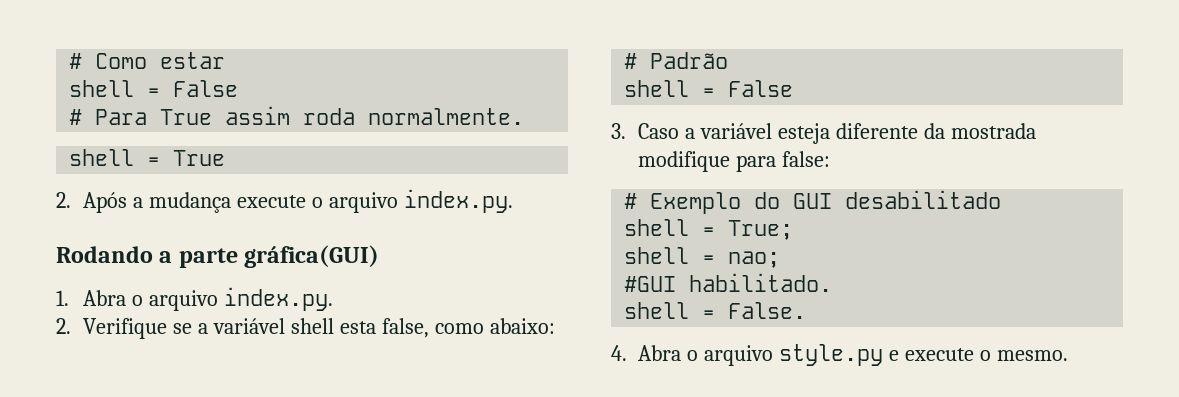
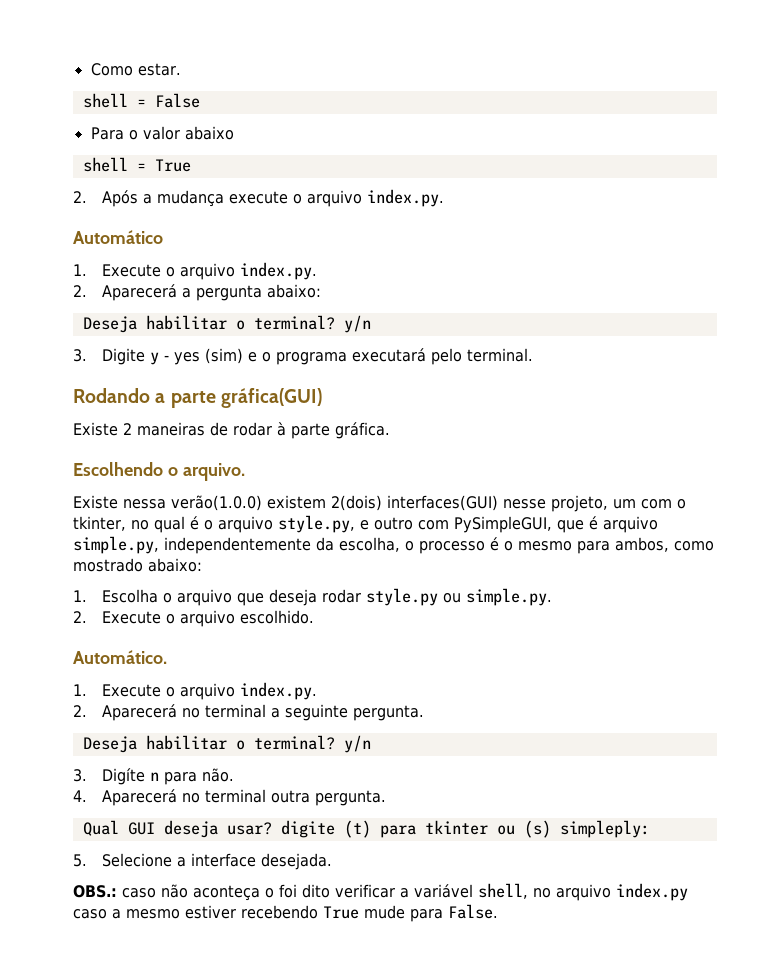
[69,52,226,69] [69,80,239,97] [69,106,525,125] # Como estar // shell = False // # Para True assim roda normalmente. -> [90,63,181,76] [82,93,200,108] [90,126,234,140] Como estar. // shell = False // Para o valor abaixo
[56,245,380,268] [56,287,333,311] [56,318,555,339] [624,52,729,69] [624,80,794,97] [611,123,1036,144] [638,151,830,172] [624,190,1002,214] [624,219,794,240] [624,247,781,268] [624,273,833,292] [624,302,807,319] [611,344,1068,366] Rodando a parte gráfica(GUI) // 1. Abra o arquivo index.py. // 2. Verifique se a variável shell esta false, como abaixo: // # Padrão // shell = False // 3. Caso a variável esteja diferente da mostrada modifique para false: // # Exemplo do GUI desabilitado // shell = True; // shell = nao; // #GUI habilitado. // shell = False. // 4. Abra o arquivo style.py e execute o mesmo. -> [73,230,163,244] [73,262,317,280] [73,284,321,301] [82,315,371,333] [73,348,533,365] [73,388,322,408] [73,422,390,439] [73,462,245,481] [73,495,686,512] [73,515,658,533] [73,536,714,554] [73,558,202,572] [73,588,552,606] [73,610,314,627] [73,650,167,664] [73,682,317,700] [73,704,424,721] [82,735,371,753] [73,768,234,785] [73,789,386,806] [82,820,650,838] [73,853,332,870] [73,883,688,901] [73,904,498,922] Automático // 1. Execute o arquivo index.py. // 2. Aparecerá a pergunta abaixo: // Deseja habilitar o terminal? y/n // 3. Digite y - yes (sim) e o programa executará pelo terminal. // Rodando a parte gráfica(GUI) // Existe 2 maneiras de rodar à parte gráfica. // Escolhendo o arquivo. // Existe nessa verão(1.0.0) existem 2(dois) interfaces(GUI) nesse projeto, um com o tkinter, no qual é o arquivo style.py, e outro com PySimpleGUI, que é arquivo simple.py, independentemente da escolha, o processo é o mesmo para ambos, como mostrado abaixo: // 1. Escolha o arquivo que deseja rodar style.py ou simple.py. // 2. Execute o arquivo escolhido. // Automático. // 1. Execute o arquivo index.py. // 2. Aparecerá no terminal a seguinte pergunta. // Deseja habilitar o terminal? y/n // 3. Digíte n para não. // 4. Aparecerá no terminal outra pergunta. // Qual GUI deseja usar? digite (t) para tkinter ou (s) simpleply: // 5. Selecione a interface desejada. // OBS.: caso não aconteça o foi dito verificar a variável shell, no arquivo index.py caso a mesmo estiver recebendo True mude para False.

